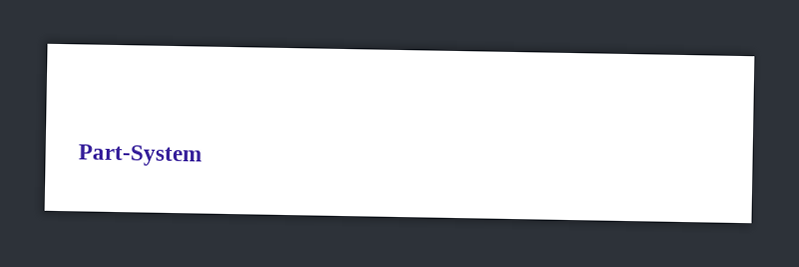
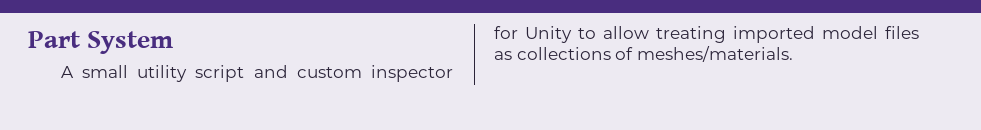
[78,144,202,167] Part-System -> [28,31,174,54] [60,65,453,82] [494,26,919,43] [494,46,793,62] Part System // A small utility script and custom inspector for Unity to allow treating imported model files as collections of meshes/materials.

